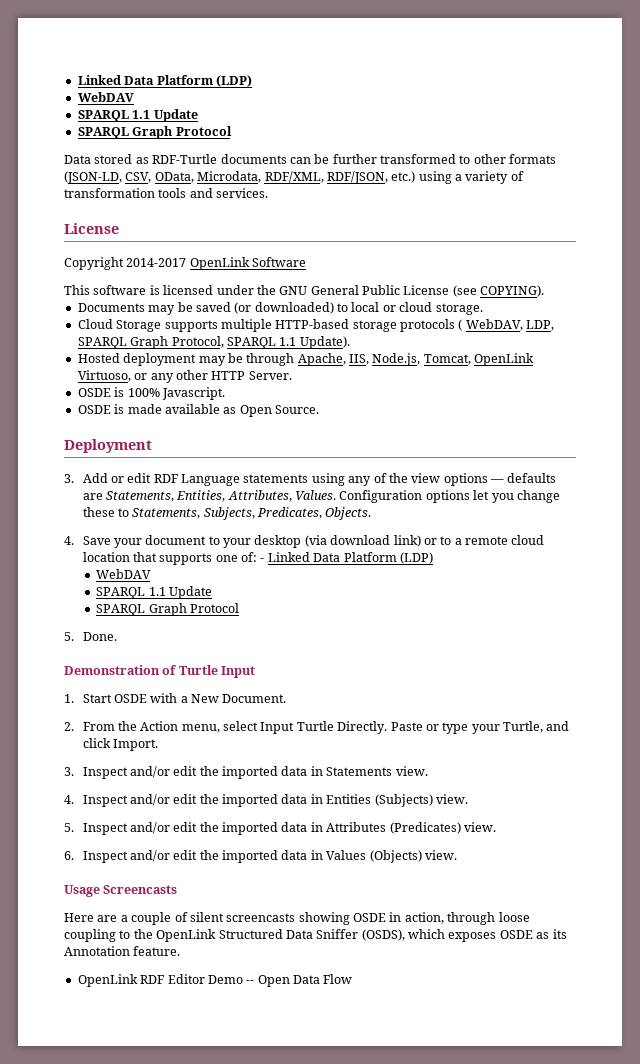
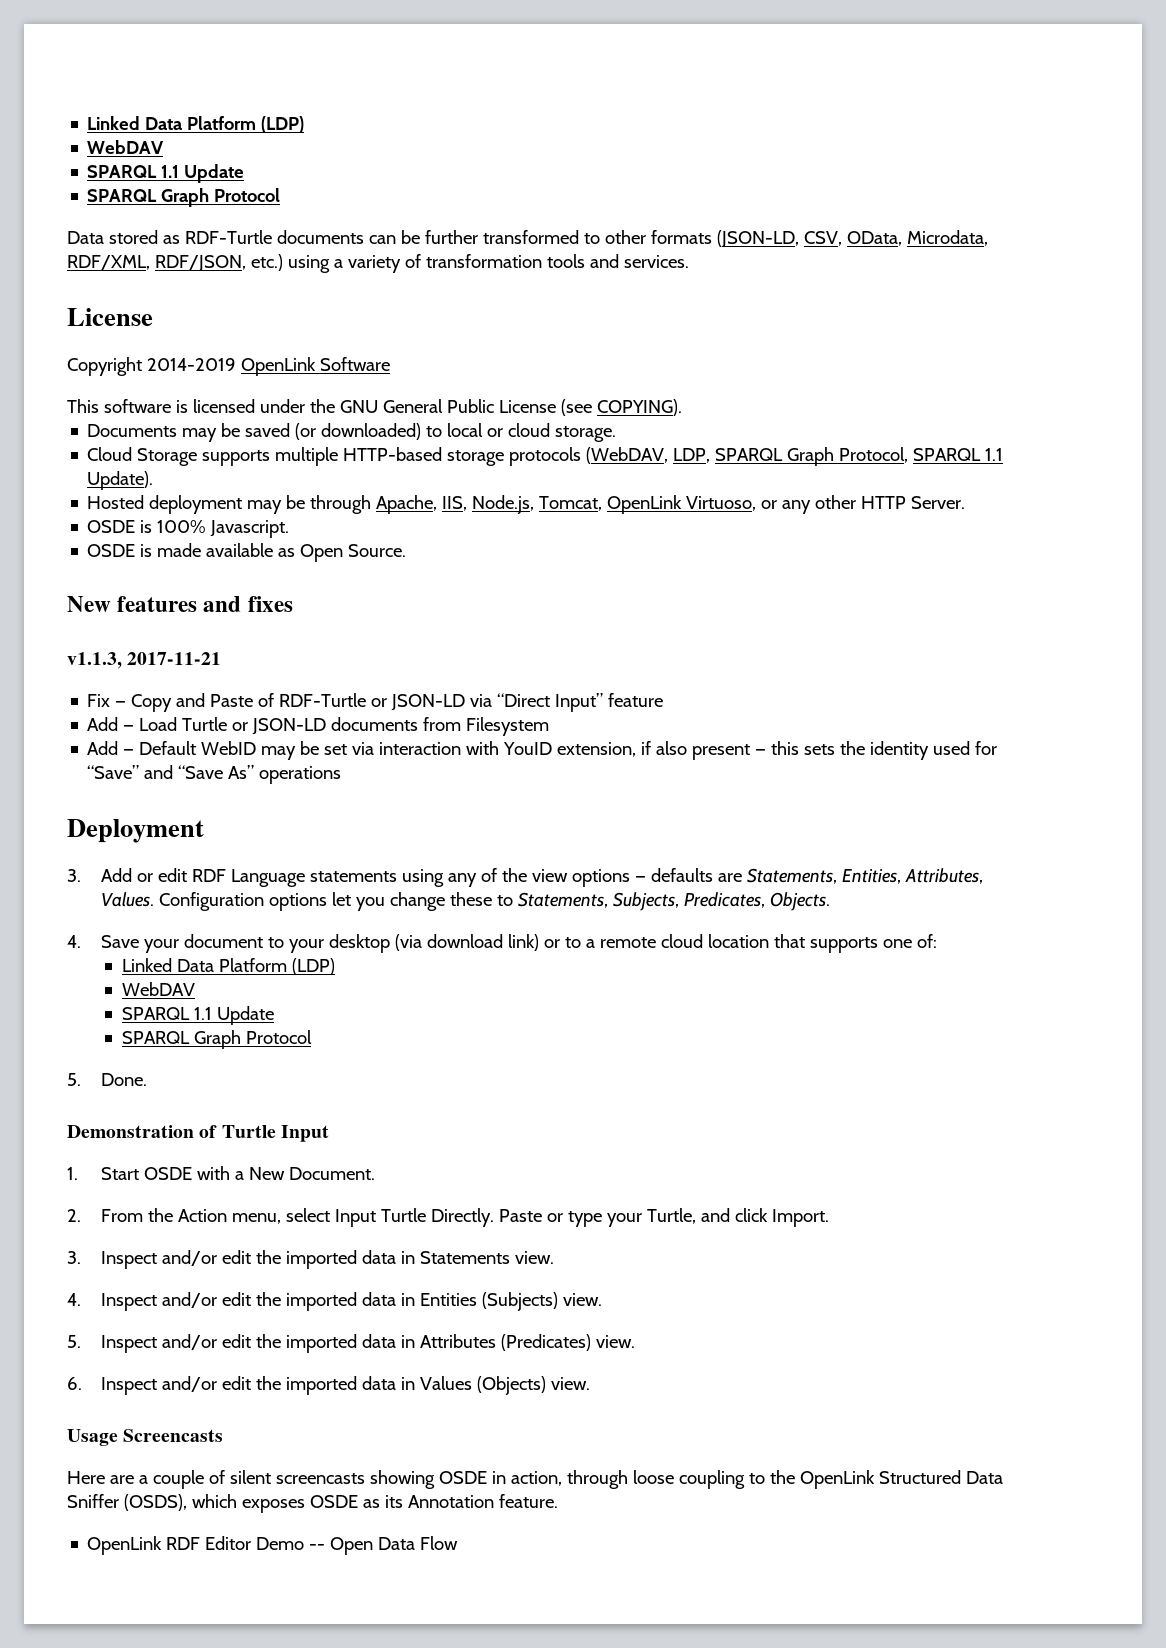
[126,258,187,267] 2014-2017 -> [146,358,236,371] 2014-2019
[458,319,523,331] ( WebDAV, -> [586,447,669,464] (WebDAV,
(319, 409) none -> [67,596,293,612] [67,652,222,669] [87,693,664,712] [87,717,550,736] [87,741,998,760] [87,765,342,784] // New features and fixes // v1.1.3, 2017-11-21 // Fix — Copy and Paste of RDF-Turtle or JSON-LD via “Direct Input” feature // Add — Load Turtle or JSON-LD documents from Filesystem // Add — Default WebID may be set via interaction with YouID extension, if also present — this sets the identity used for “Save” and “Save As” operations
[260,558,265,562] - -> (938, 941) //

